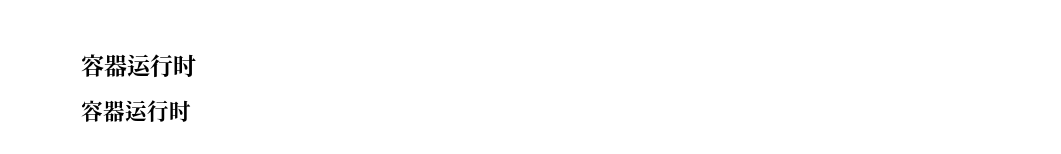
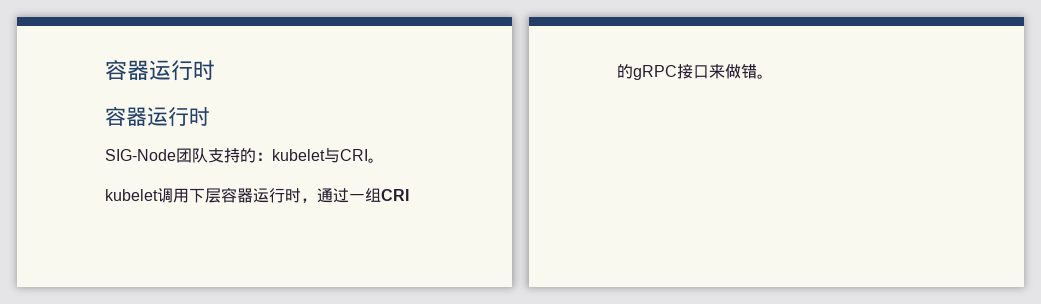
(191, 111) none -> [105,148,384,163] [105,187,409,203] [617,64,773,80] // SIG-Node团队支持的：kubelet与CRI。 // kubelet调用下层容器运行时，通过一组CRI的gRPC接口来做错。

